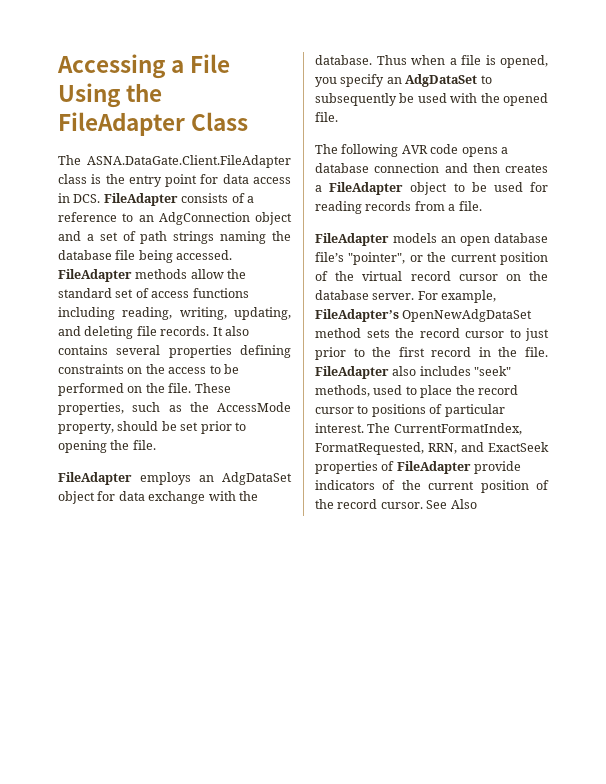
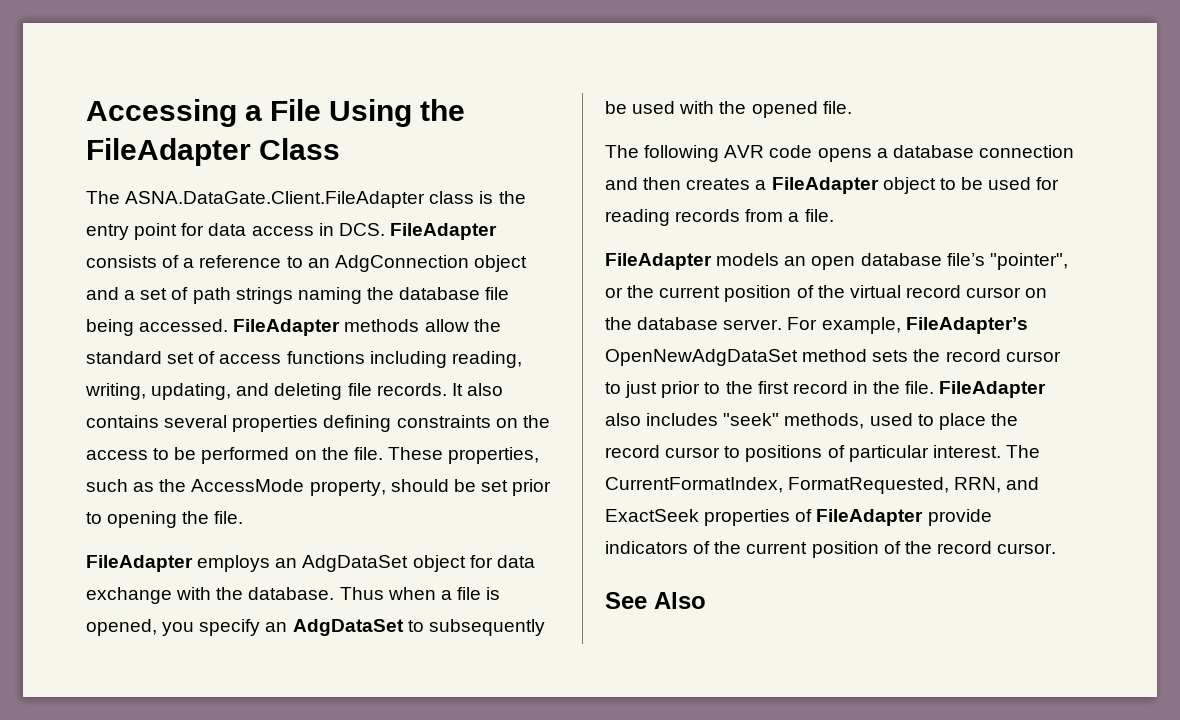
(423, 505) none -> (1057, 548) //

